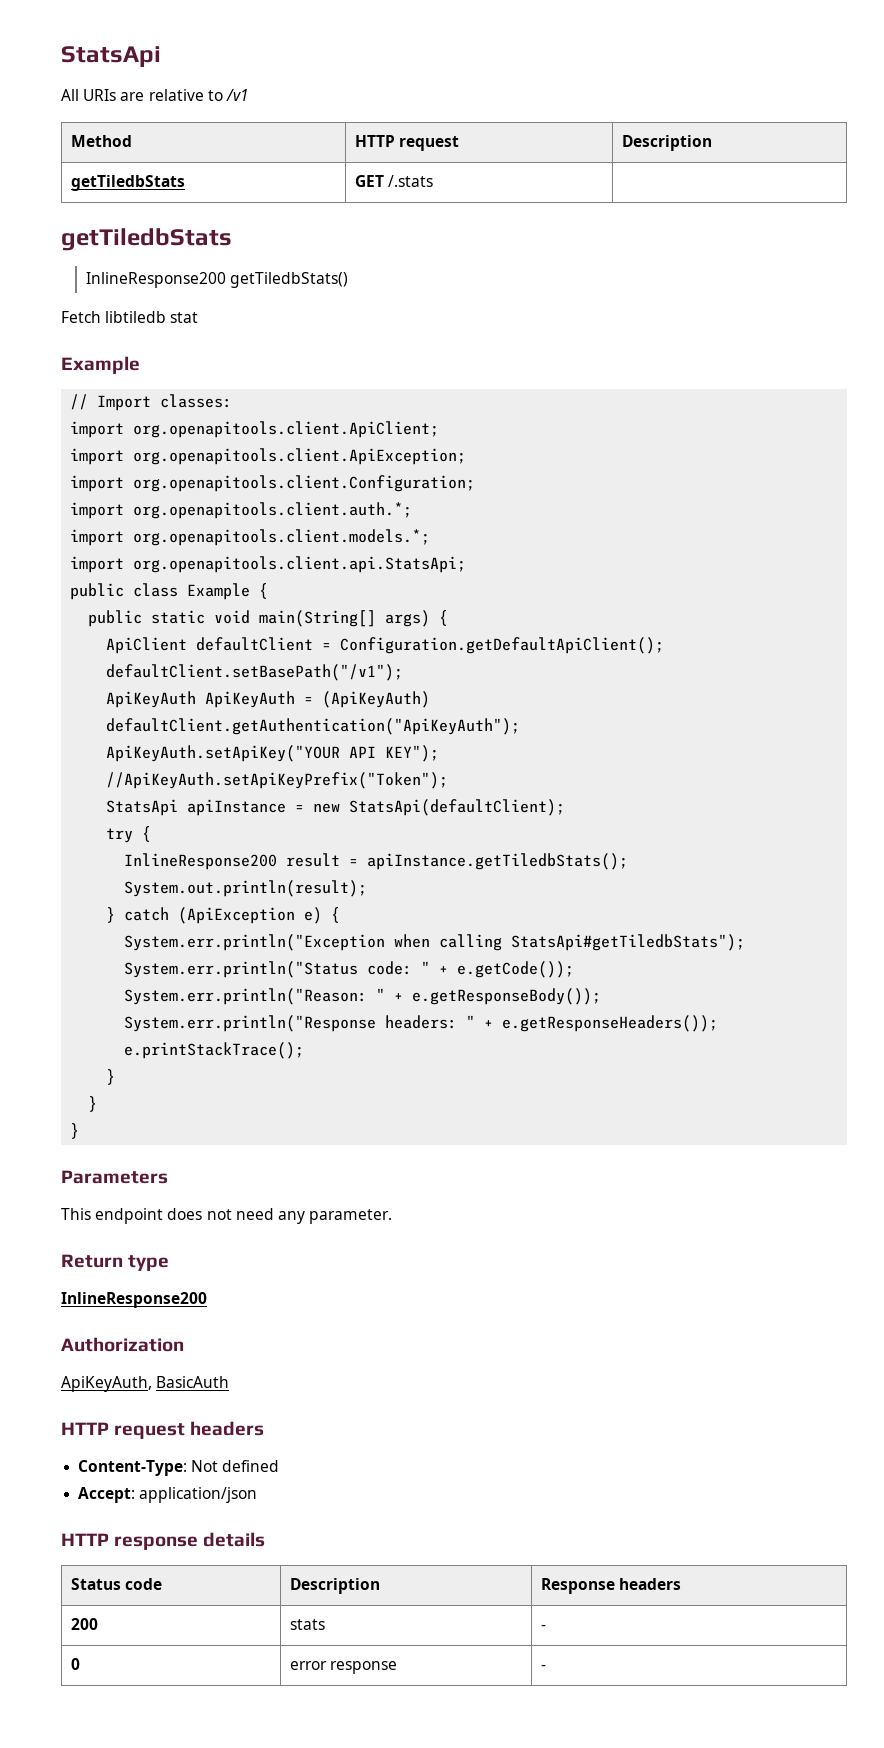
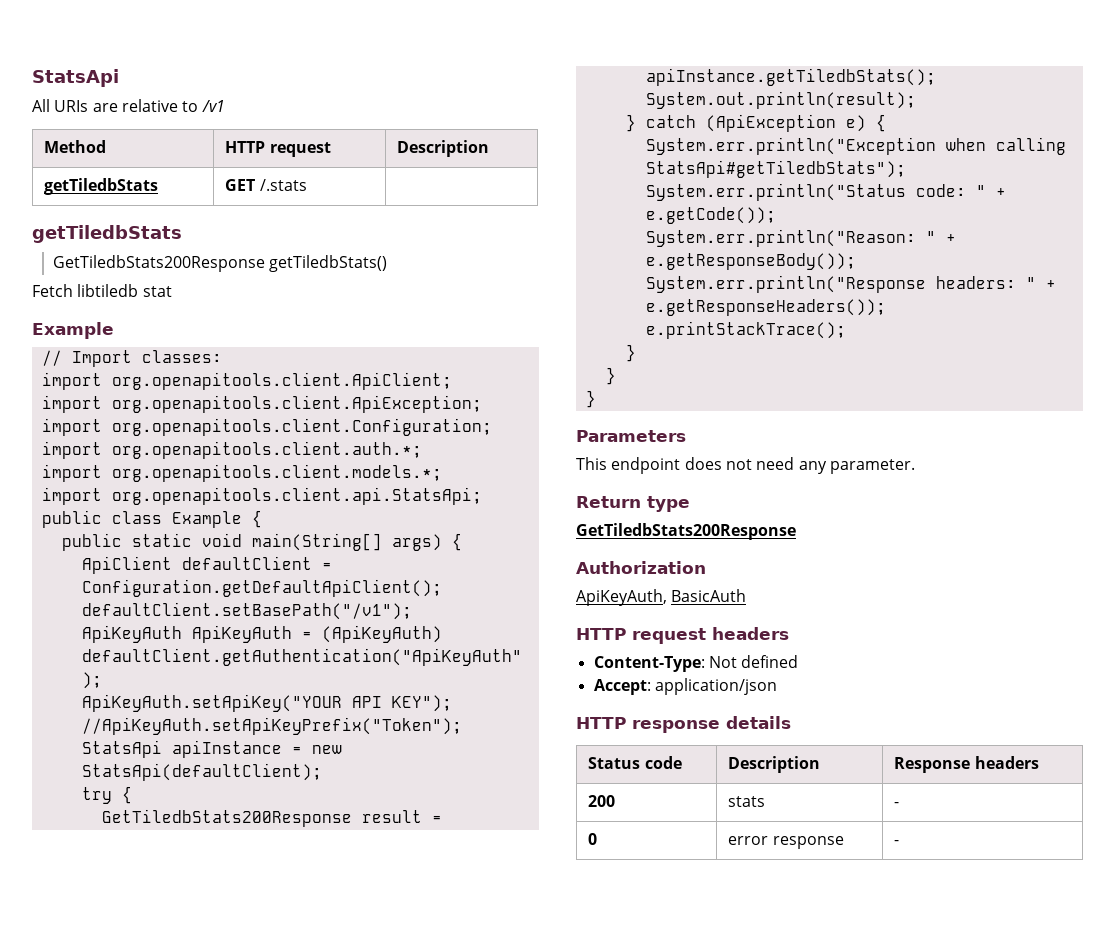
[85,272,226,288] InlineResponse200 -> [52,255,265,272] GetTiledbStats200Response
[124,853,278,870] InlineResponse200 -> [101,809,352,827] GetTiledbStats200Response
[61,1292,207,1308] InlineResponse200 -> [576,523,796,540] GetTiledbStats200Response

